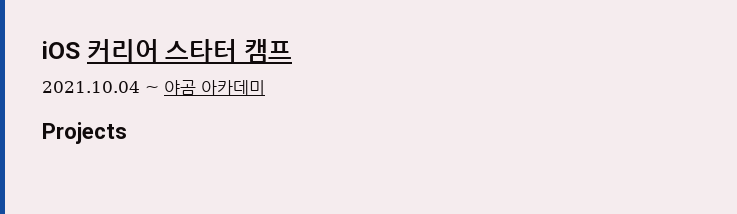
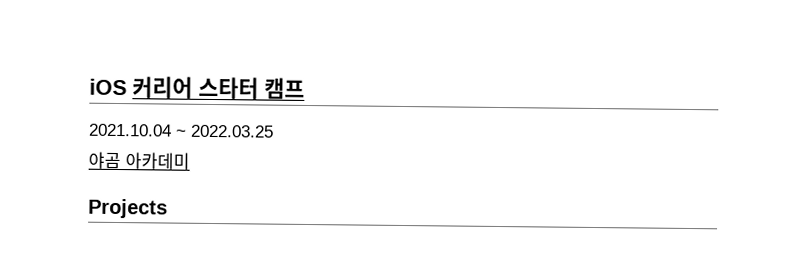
(159, 89) none -> [190,124,274,138] 2022.03.25 //

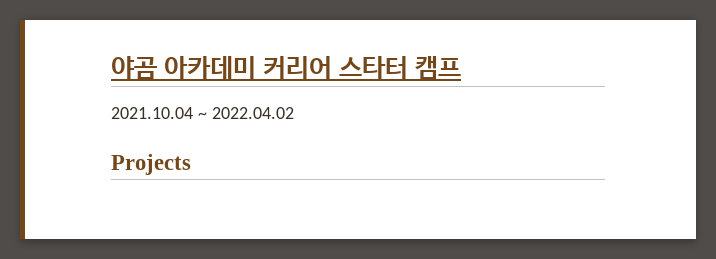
[89,78,127,96] iOS -> [111,56,256,80] 야곰 아카데미
[190,124,274,138] [88,151,190,170] 2022.03.25 // 야곰 아카데미 -> [211,107,294,119] 2022.04.02

